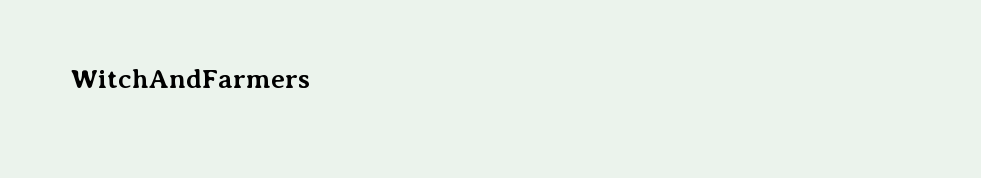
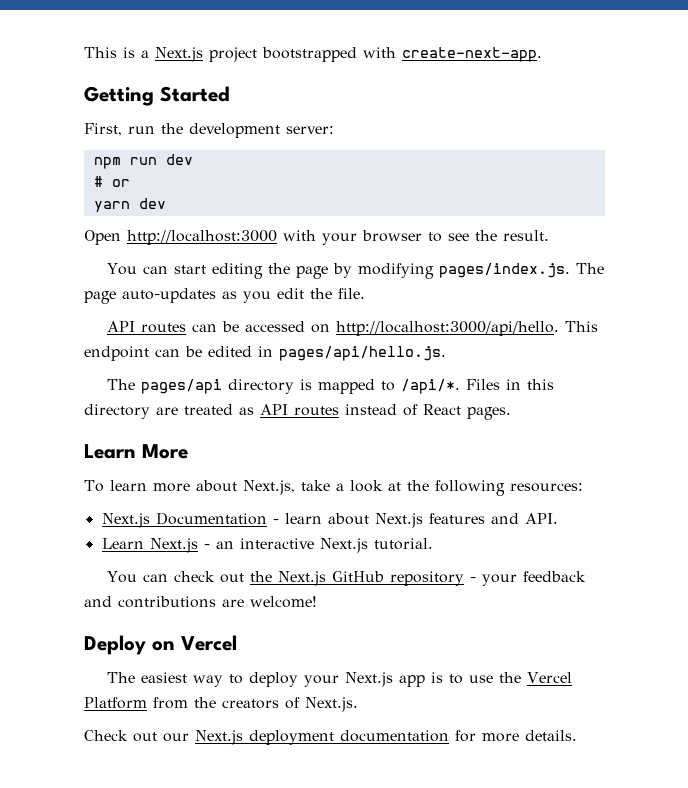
[71,69,310,88] WitchAndFarmers -> [84,47,542,62] [84,86,230,106] [84,123,334,138] [93,154,193,169] [93,176,130,187] [93,198,166,212] [84,230,549,245] [107,263,605,279] [84,288,365,304] [107,321,599,336] [84,346,446,361] [107,379,555,394] [84,404,511,420] [84,444,188,459] [84,480,583,496] [101,512,558,528] [101,538,433,553] [107,571,587,586] [84,596,317,608] [84,635,237,655] [107,672,573,687] [84,697,358,712] [84,730,577,745] This is a Next.js project bootstrapped with create-next-app. // Getting Started // First, run the development server: // npm run dev // # or // yarn dev // Open http://localhost:3000 with your browser to see the result. // You can start editing the page by modifying pages/index.js. The page auto-updates as you edit the file. // API routes can be accessed on http://localhost:3000/api/hello. This endpoint can be edited in pages/api/hello.js. // The pages/api directory is mapped to /api/*. Files in this directory are treated as API routes instead of React pages. // Learn More // To learn more about Next.js, take a look at the following resources: // Next.js Documentation - learn about Next.js features and API. // Learn Next.js - an interactive Next.js tutorial. // You can check out the Next.js GitHub repository - your feedback and contributions are welcome! // Deploy on Vercel // The easiest way to deploy your Next.js app is to use the Vercel Platform from the creators of Next.js. // Check out our Next.js deployment documentation for more details.

